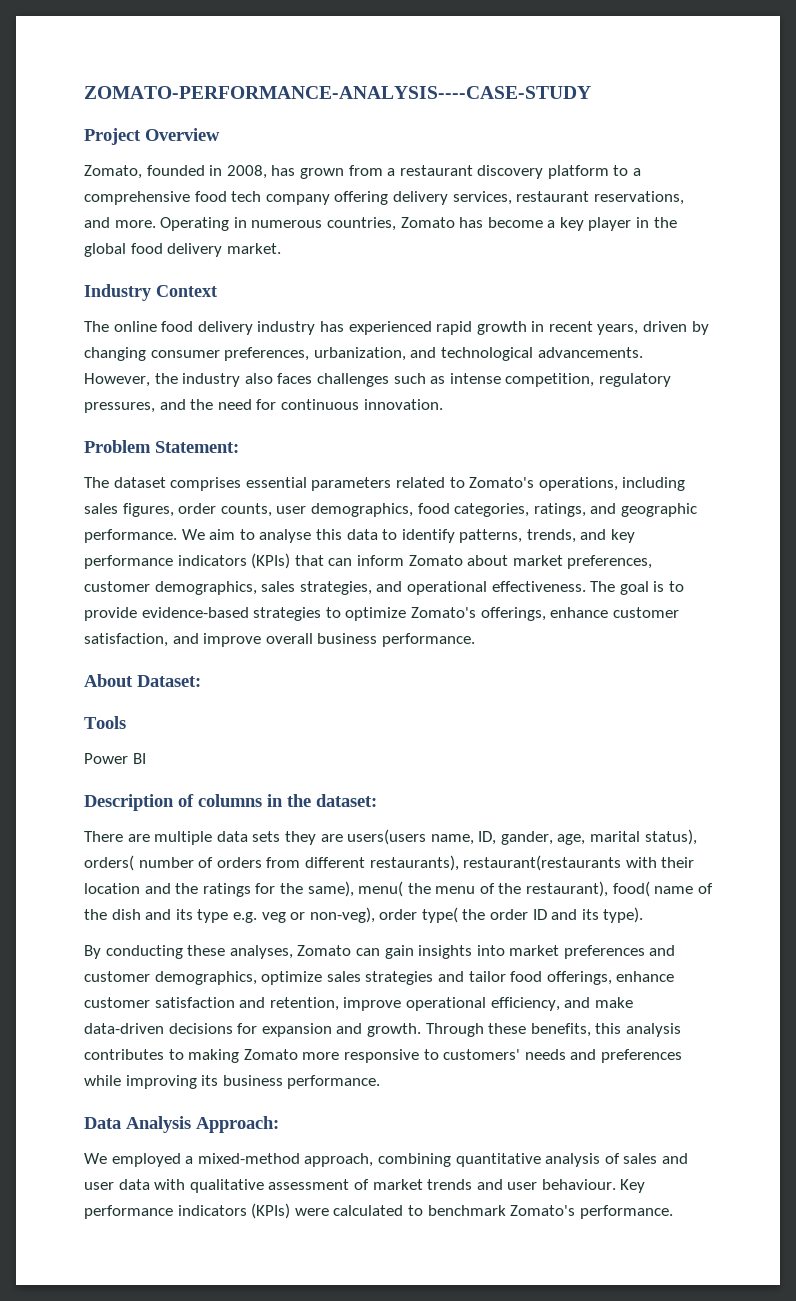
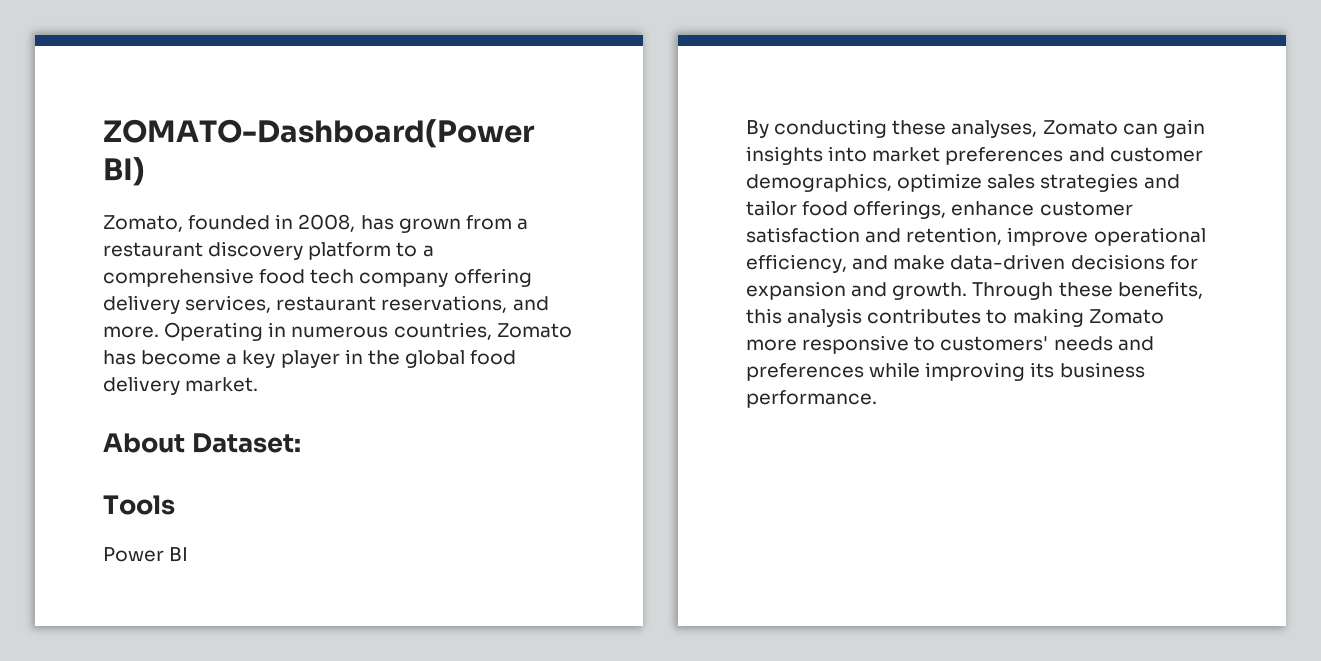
[84,86,591,99] [84,128,220,145] ZOMATO-PERFORMANCE-ANALYSIS----CASE-STUDY // Project Overview -> [103,119,535,148] [103,157,145,186] ZOMATO-Dashboard(Power BI)
[84,284,217,301] [84,321,709,335] [84,347,643,361] [84,373,671,387] [84,399,443,413] [84,440,239,453] [84,477,686,491] [84,503,697,517] [84,529,636,543] [84,553,653,569] [84,581,684,595] [84,607,679,621] [84,633,475,647] // Industry Context // The online food delivery industry has experienced rapid growth in recent years, driven by changing consumer preferences, urbanization, and technological advancements. However, the industry also faces challenges such as intense competition, regulatory pressures, and the need for continuous innovation. // Problem Statement: // The dataset comprises essential parameters related to Zomato's operations, including sales figures, order counts, user demographics, food categories, ratings, and geographic performance. We aim to analyse this data to identify patterns, trends, and key performance indicators (KPIs) that can inform Zomato about market preferences, customer demographics, sales strategies, and operational effectiveness. The goal is to provide evidence-based strategies to optimize Zomato's offerings, enhance customer satisfaction, and improve overall business performance. -> (259, 384) none
[84,794,377,811] [84,829,697,845] [84,855,695,871] [84,881,713,897] [84,907,644,923] // Description of columns in the dataset: // There are multiple data sets they are users(users name, ID, gander, age, marital status), orders( number of orders from different restaurants), restaurant(restaurants with their location and the ratings for the same), menu( the menu of the restaurant), food( name of the dish and its type e.g. veg or non-veg), order type( the order ID and its type). -> (189, 554) none
[84,1116,279,1133] [84,1153,688,1167] [84,1179,646,1193] [84,1203,673,1219] // Data Analysis Approach: // We employed a mixed-method approach, combining quantitative analysis of sales and user data with qualitative assessment of market trends and user behaviour. Key performance indicators (KPIs) were calculated to benchmark Zomato's performance. -> (877, 399) none

